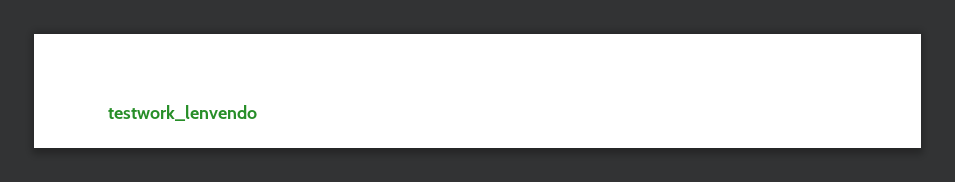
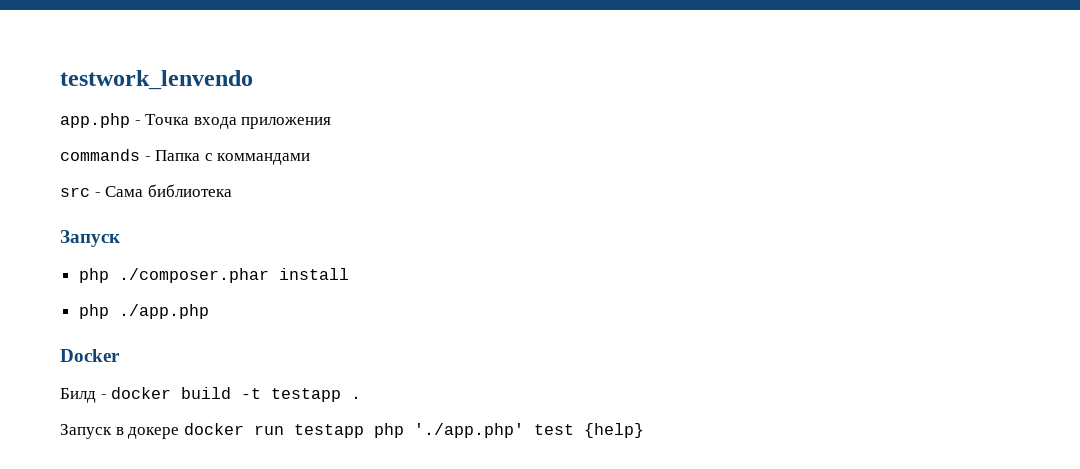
(257, 113) none -> [60,113,332,129] [60,149,311,165] [60,184,232,197] [60,230,120,247] [78,268,349,283] [78,304,209,319] [60,349,120,362] [60,387,362,403] [60,423,644,439] // app.php - Точка входа приложения // commands - Папка с коммандами // src - Сама библиотека // Запуск // php ./composer.phar install // php ./app.php // Docker // Билд - docker build -t testapp . // Запуск в докере docker run testapp php './app.php' test {help}

